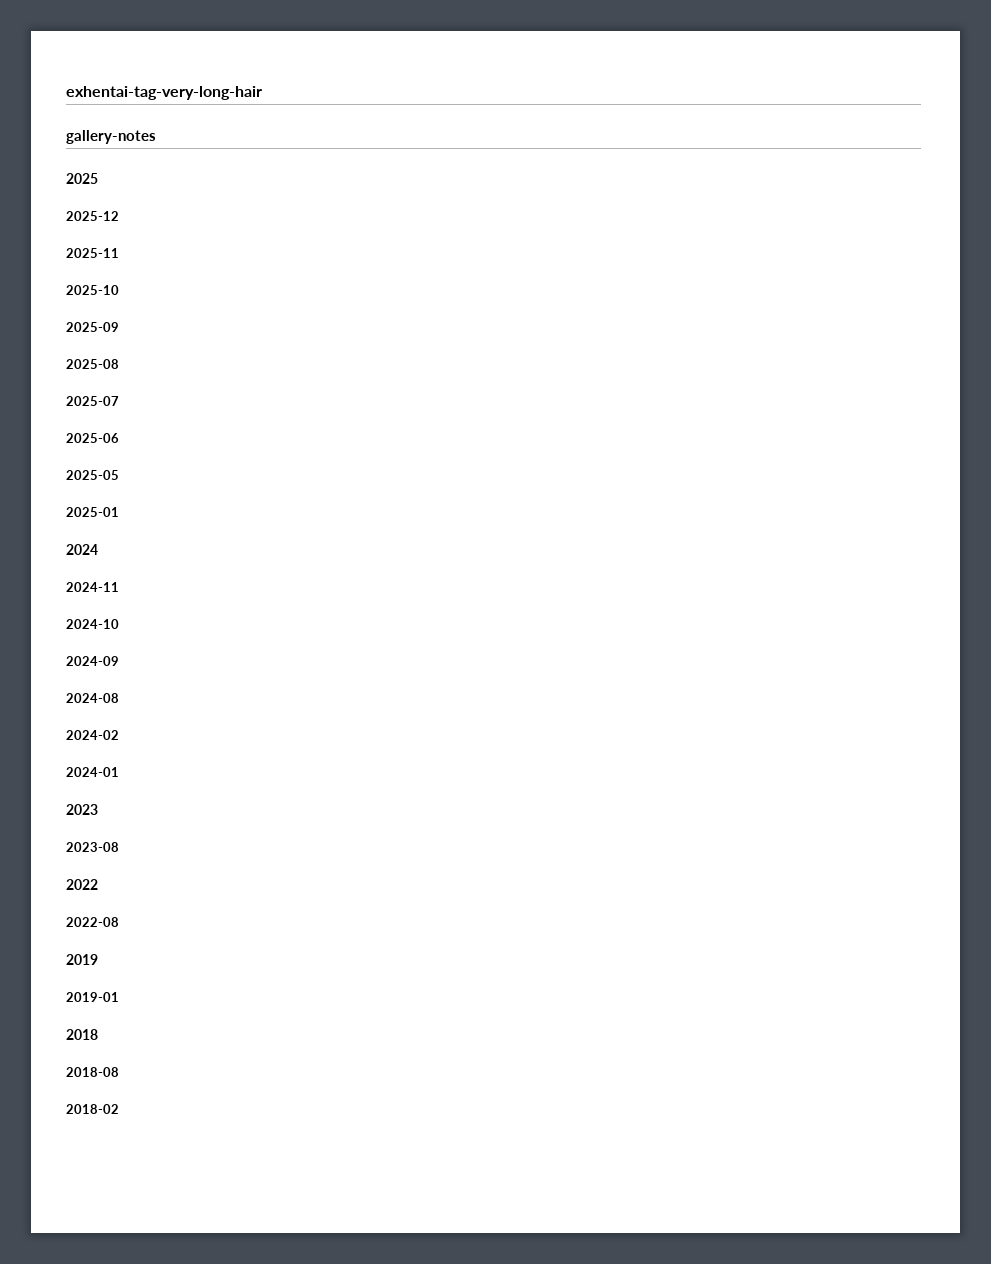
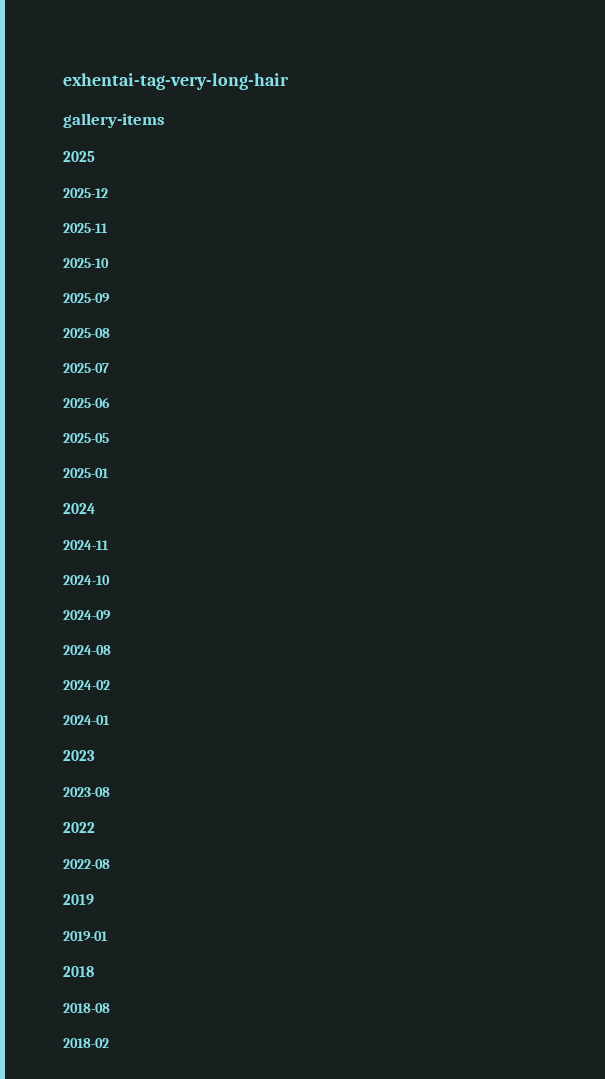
[66,130,156,144] gallery-notes -> [63,113,165,128] gallery-items

